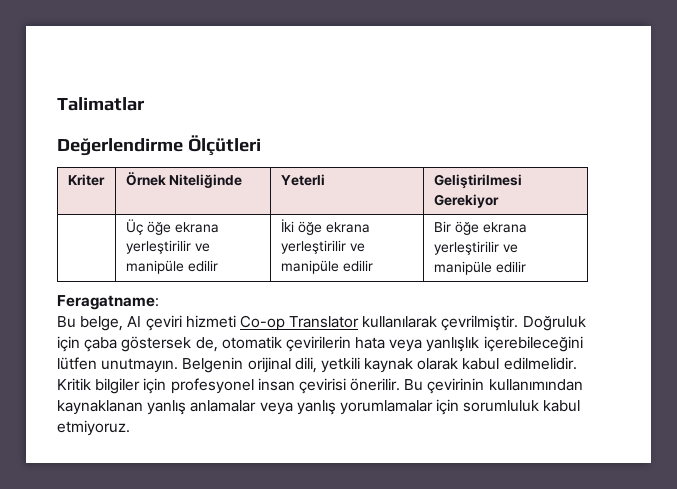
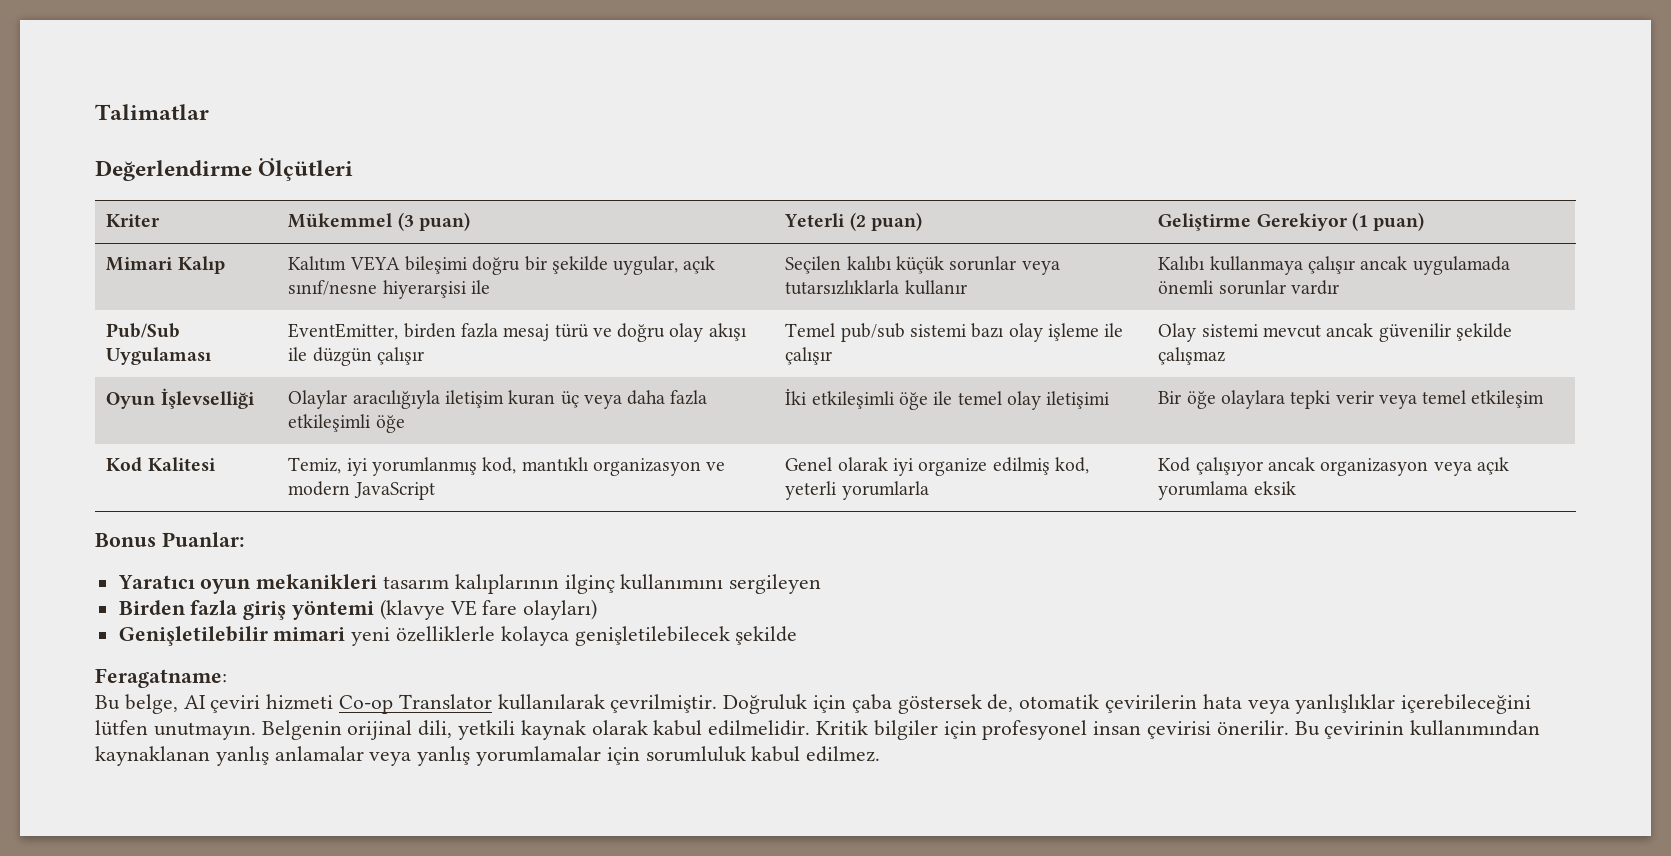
[125,172,243,188] [280,174,325,186] [433,174,522,189] [433,194,499,208] [125,219,219,235] [125,240,210,254] [125,260,218,274] [280,219,370,235] [280,240,365,254] [280,260,373,274] [433,221,527,235] [433,241,518,255] [433,261,526,275] Örnek Niteliğinde | Yeterli | Geliştirilmesi Gerekiyor // | Üç öğe ekrana yerleştirilir ve manipüle edilir | İki öğe ekrana yerleştirilir ve manipüle edilir | Bir öğe ekrana yerleştirilir ve manipüle edilir -> [288,212,470,231] [784,212,922,231] [1158,212,1425,231] [106,256,225,274] [288,256,716,275] [288,280,490,299] [785,256,1060,275] [785,280,967,295] [1158,256,1510,275] [1158,280,1339,295] [106,323,181,338] [106,347,213,365] [288,323,747,342] [288,347,424,366] [785,323,1124,342] [785,347,833,365] [1158,323,1512,342] [1158,347,1226,365] [106,388,255,409] [288,390,708,409] [288,414,405,433] [785,388,1111,410] [1158,390,1545,409] [106,457,216,472] [288,457,726,476] [288,481,435,500] [785,457,1089,476] [785,481,929,500] [1158,457,1509,476] [1158,481,1296,500] [95,532,245,547] [117,574,822,594] [118,599,598,620] [118,626,798,646] Mükemmel (3 puan) | Yeterli (2 puan) | Geliştirme Gerekiyor (1 puan) // Mimari Kalıp | Kalıtım VEYA bileşimi doğru bir şekilde uygular, açık sınıf/nesne hiyerarşisi ile | Seçilen kalıbı küçük sorunlar veya tutarsızlıklarla kullanır | Kalıbı kullanmaya çalışır ancak uygulamada önemli sorunlar vardır // Pub/Sub Uygulaması | EventEmitter, birden fazla mesaj türü ve doğru olay akışı ile düzgün çalışır | Temel pub/sub sistemi bazı olay işleme ile çalışır | Olay sistemi mevcut ancak güvenilir şekilde çalışmaz // Oyun İşlevselliği | Olaylar aracılığıyla iletişim kuran üç veya daha fazla etkileşimli öğe | İki etkileşimli öğe ile temel olay iletişimi | Bir öğe olaylara tepki verir veya temel etkileşim // Kod Kalitesi | Temiz, iyi yorumlanmış kod, mantıklı organizasyon ve modern JavaScript | Genel olarak iyi organize edilmiş kod, yeterli yorumlarla | Kod çalışıyor ancak organizasyon veya açık yorumlama eksik // Bonus Puanlar: // Yaratıcı oyun mekanikleri tasarım kalıplarının ilginç kullanımını sergileyen // Birden fazla giriş yöntemi (klavye VE fare olayları) // Genişletilebilir mimari yeni özelliklerle kolayca genişletilebilecek şekilde
[426,337,480,352] yanlışlık -> [1295,694,1396,714] yanlışlıklar
[57,420,130,436] etmiyoruz. -> [806,746,881,762] edilmez.

